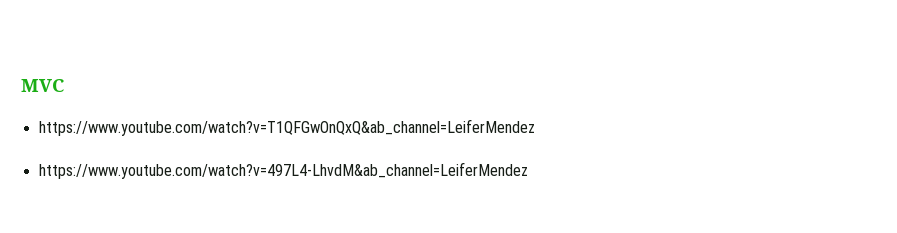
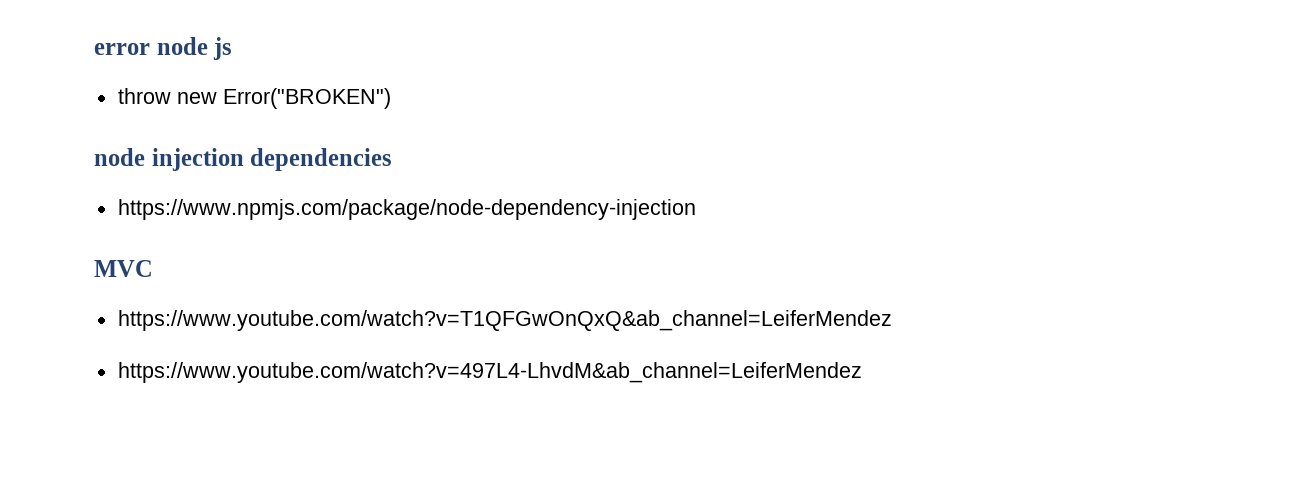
(21, 85) none -> [94,37,233,60] [117,88,391,109] [94,148,393,171] [117,199,696,220] error node js // throw new Error("BROKEN") // node injection dependencies // https://www.npmjs.com/package/node-dependency-injection //

